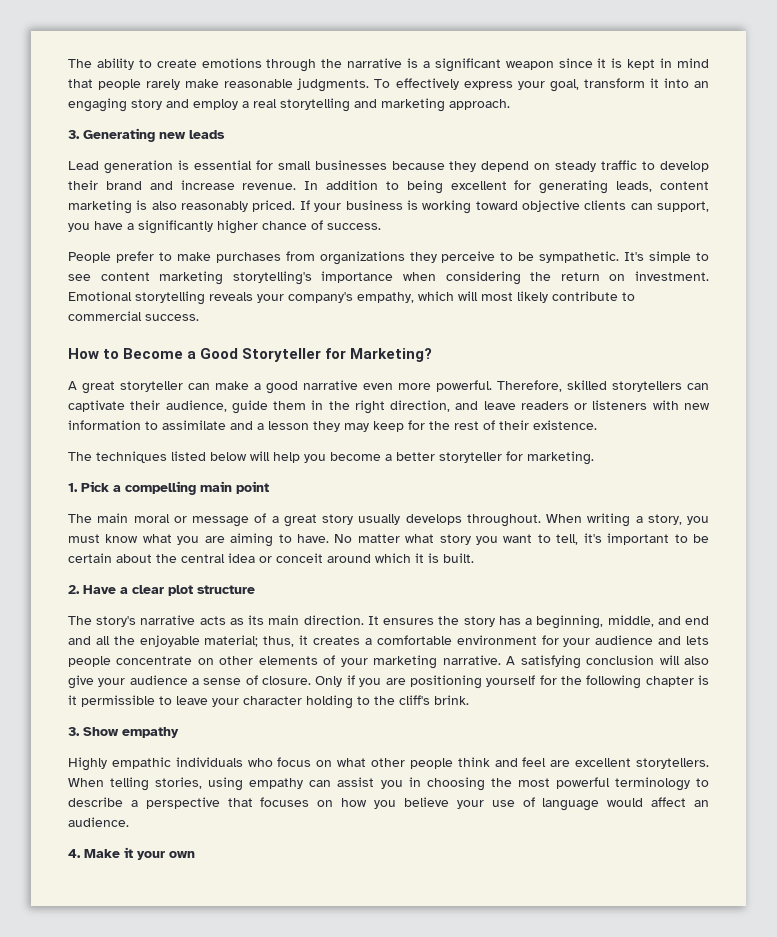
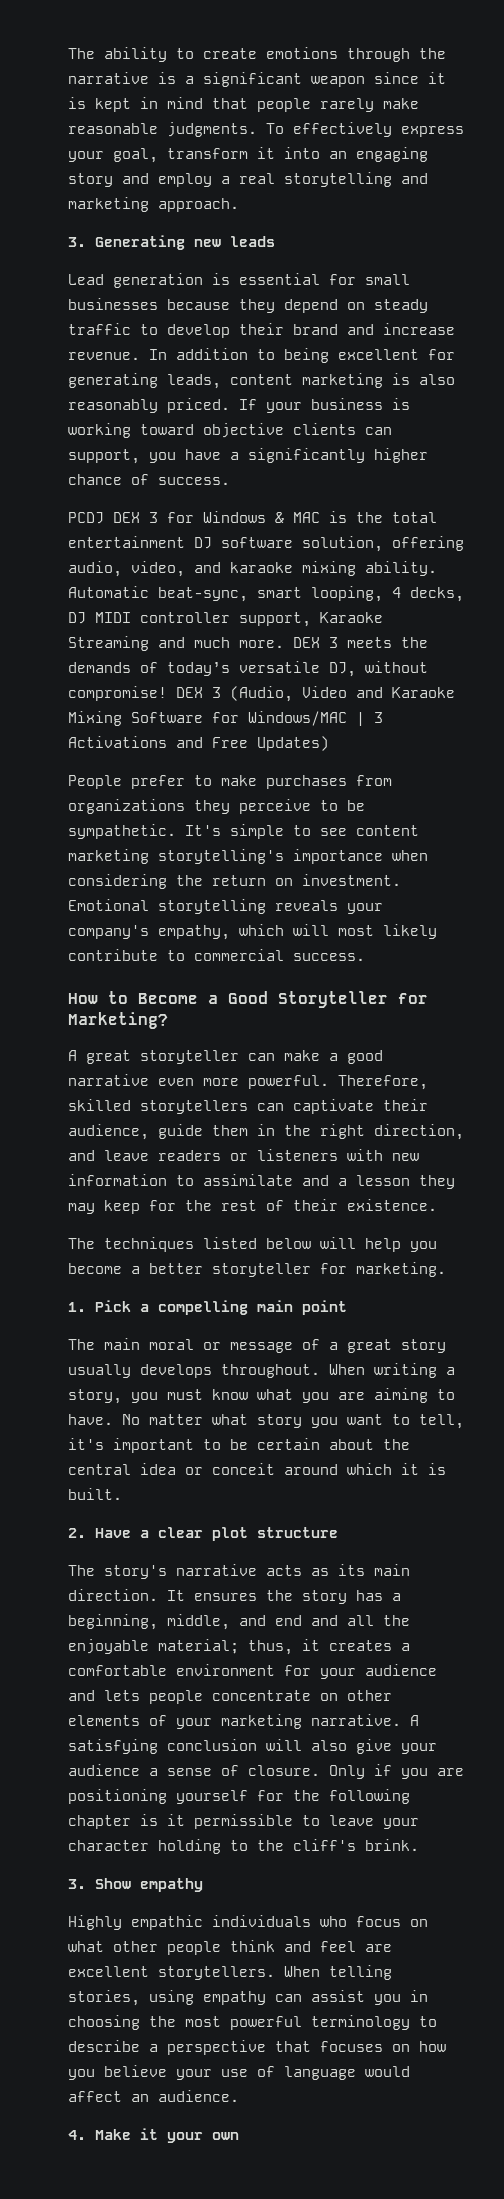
(381, 226) none -> [68,511,437,524] [68,536,464,552] [68,561,437,577] [68,586,464,602] [68,612,383,627] [68,636,428,651] [68,661,428,677] [68,686,455,702] [68,711,383,726] [68,736,329,751] // PCDJ DEX 3 for Windows & MAC is the total entertainment DJ software solution, offering audio, video, and karaoke mixing ability. Automatic beat-sync, smart looping, 4 decks, DJ MIDI controller support, Karaoke Streaming and much more. DEX 3 meets the demands of today’s versatile DJ, without compromise! DEX 3 (Audio, Video and Karaoke Mixing Software for Windows/MAC | 3 Activations and Free Updates)

